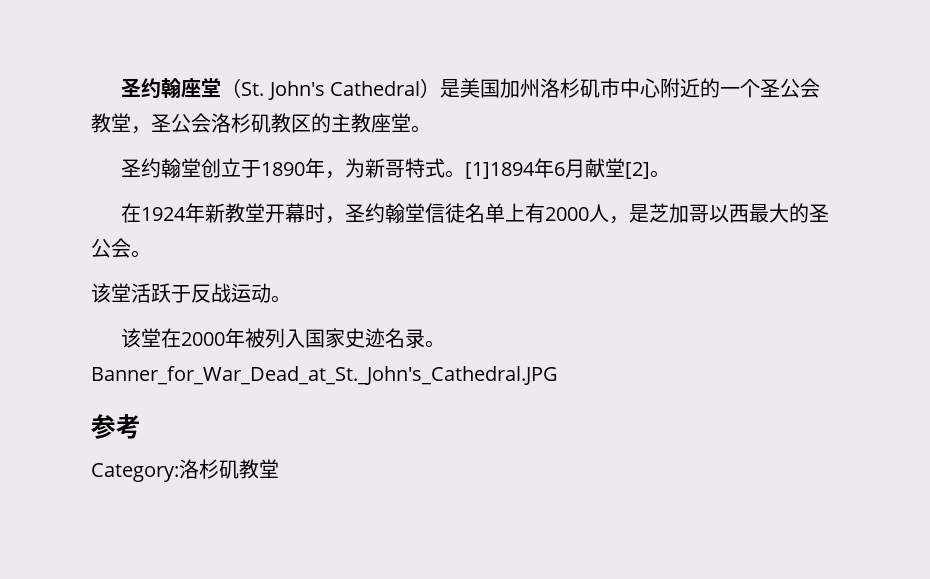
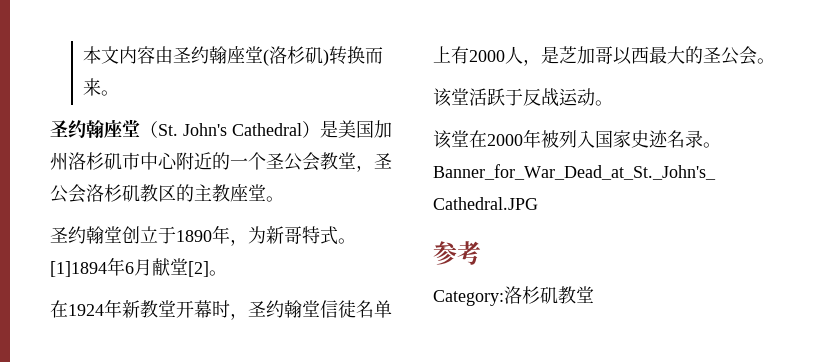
(121, 87) none -> [83,46,384,66] [83,78,120,96] 本文内容由圣约翰座堂(洛杉矶)转换而来。 //

